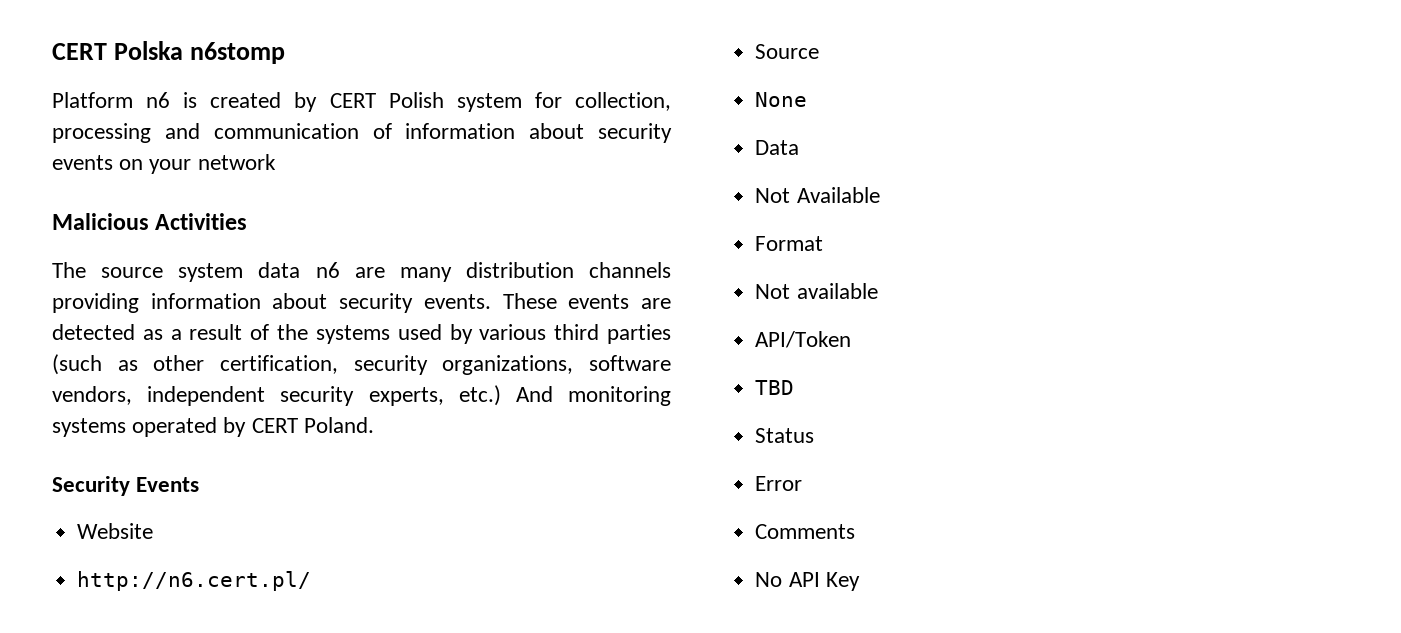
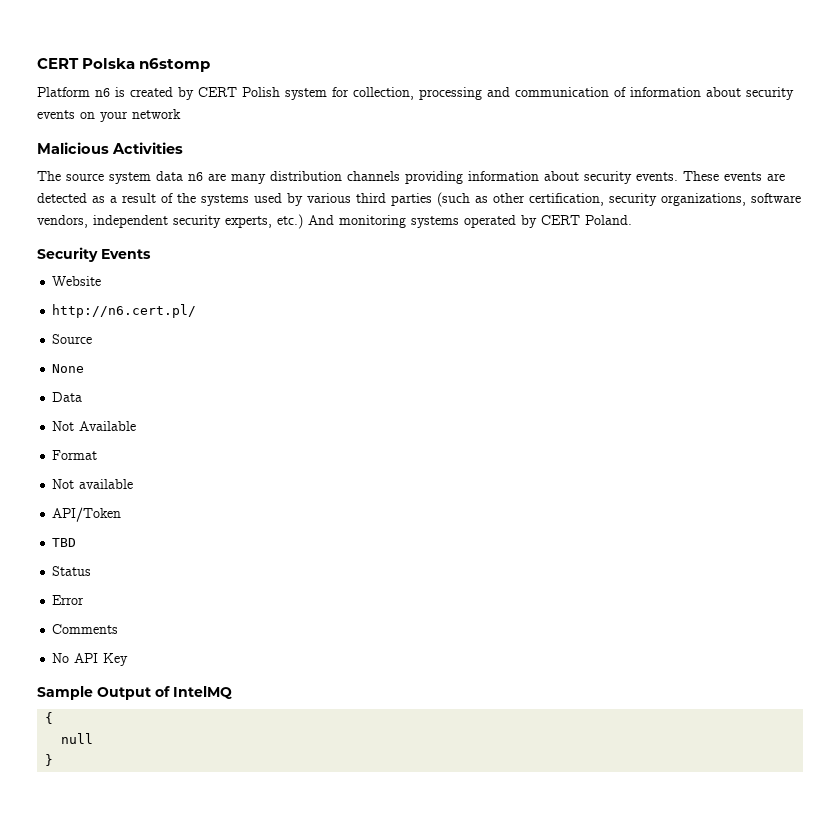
(860, 581) none -> [37,686,232,700] [45,712,54,724] [61,733,94,744] [45,754,54,766] // Sample Output of IntelMQ // { // null // }

